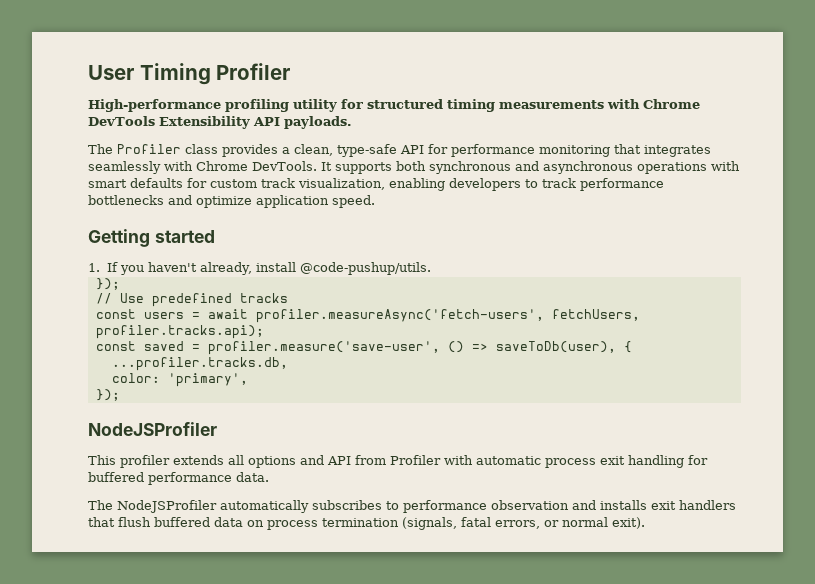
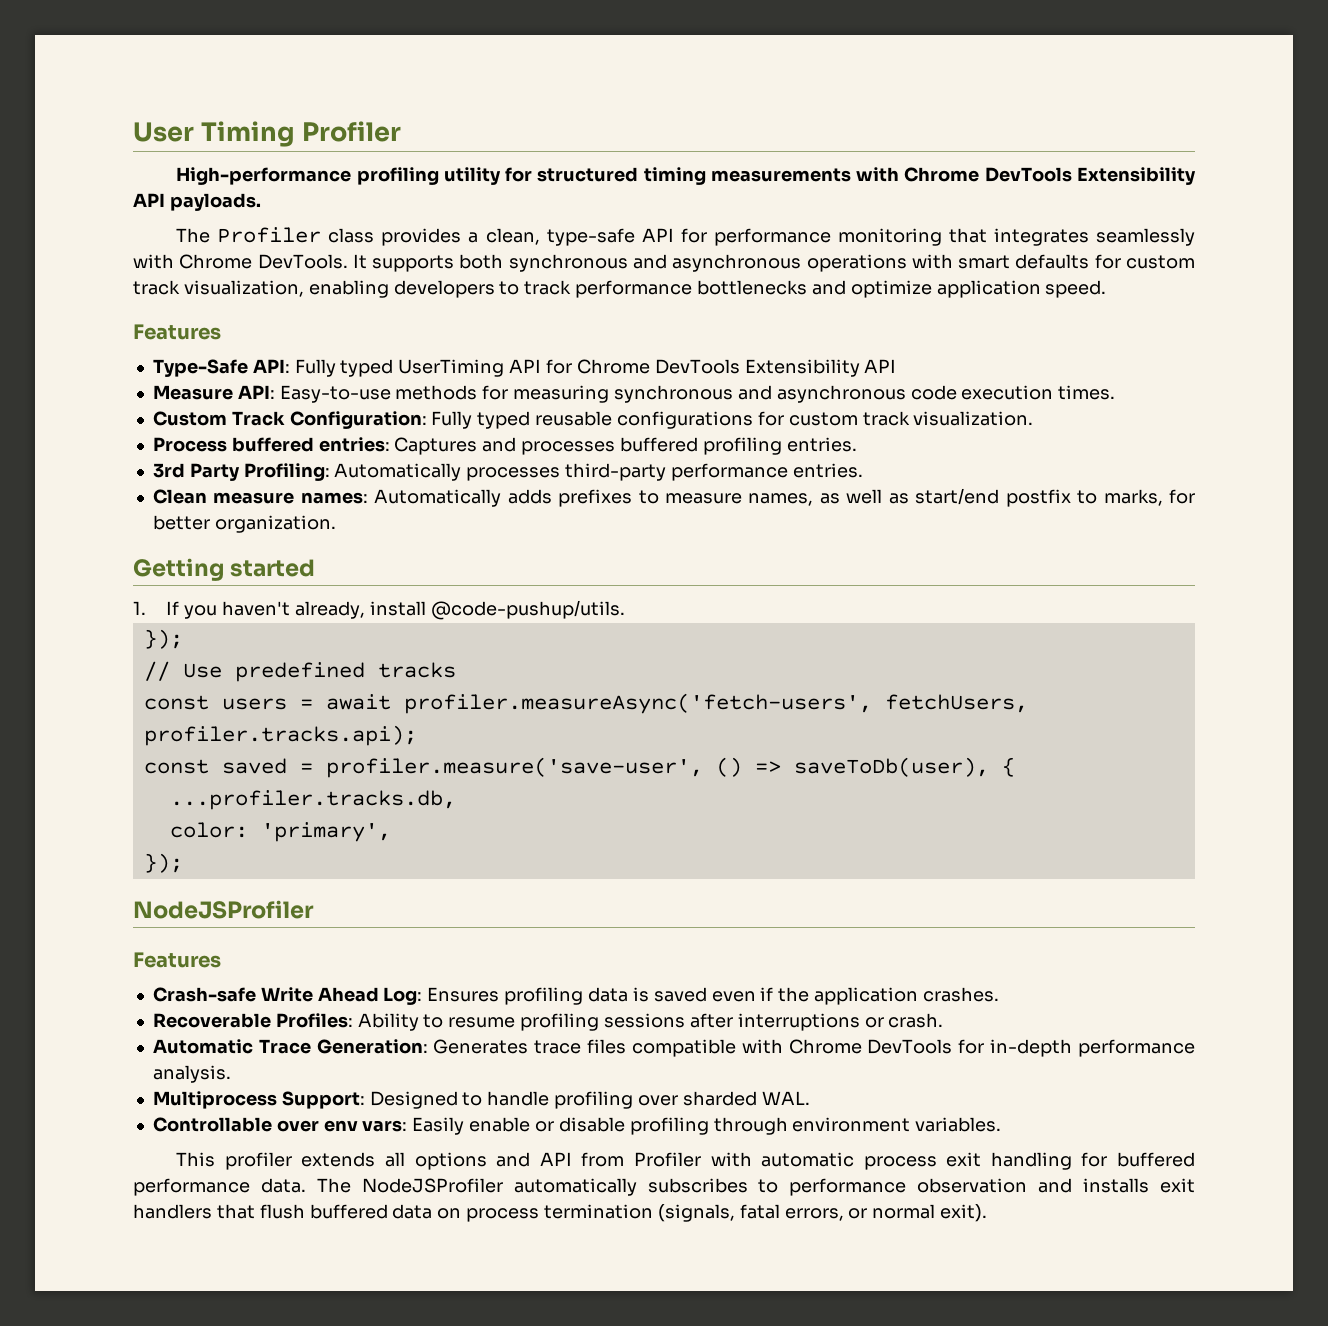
(375, 201) none -> [133,324,221,340] [152,359,897,377] [152,385,1116,403] [152,411,1034,429] [152,437,857,455] [152,463,863,481] [152,488,1196,507] [152,515,336,533] // Features // Type-Safe API: Fully typed UserTiming API for Chrome DevTools Extensibility API // Measure API: Easy-to-use methods for measuring synchronous and asynchronous code execution times. // Custom Track Configuration: Fully typed reusable configurations for custom track visualization. // Process buffered entries: Captures and processes buffered profiling entries. // 3rd Party Profiling: Automatically processes third-party performance entries. // Clean measure names: Automatically adds prefixes to measure names, as well as start/end postfix to marks, for better organization.
(217, 429) none -> [133,952,221,968] [152,987,999,1005] [152,1013,944,1031] [152,1039,1196,1057] [152,1065,231,1083] [152,1091,810,1109] [152,1117,1002,1135] // Features // Crash-safe Write Ahead Log: Ensures profiling data is saved even if the application crashes. // Recoverable Profiles: Ability to resume profiling sessions after interruptions or crash. // Automatic Trace Generation: Generates trace files compatible with Chrome DevTools for in-depth performance analysis. // Multiprocess Support: Designed to handle profiling over sharded WAL. // Controllable over env vars: Easily enable or disable profiling through environment variables.
(269, 477) // -> (306, 1185) none

